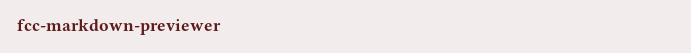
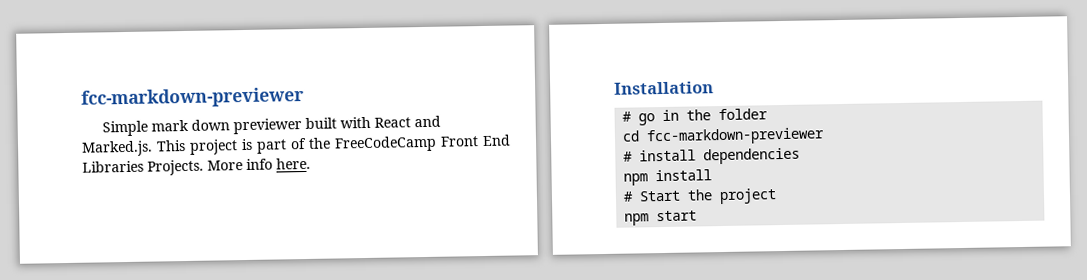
[17,19,221,35] fcc-markdown-previewer -> [81,87,304,109] [102,115,442,137] [81,134,511,157] [82,157,311,176] [614,81,714,95] [622,108,769,126] [622,127,826,146] [623,147,801,165] [623,169,713,186] [623,188,778,205] [624,210,698,226] fcc-markdown-previewer // Simple mark down previewer built with React and Marked.js. This project is part of the FreeCodeCamp Front End Libraries Projects. More info here. // Installation // # go in the folder // cd fcc-markdown-previewer // # install dependencies // npm install // # Start the project // npm start

